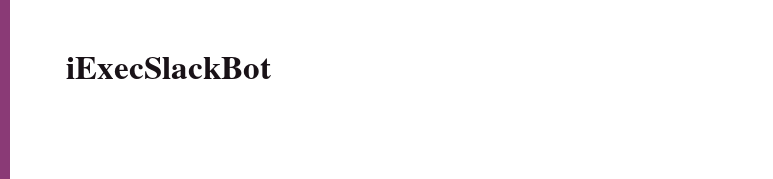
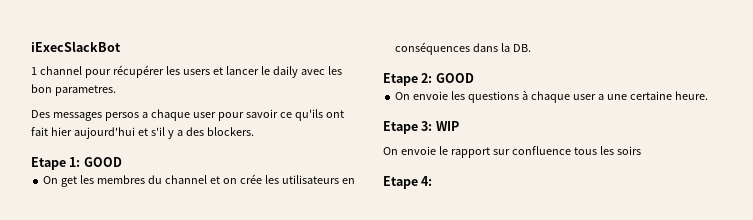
(271, 68) none -> [31,65,342,78] [31,84,116,96] [31,109,344,121] [31,127,254,139] [31,157,122,170] [43,174,355,187] [395,42,532,55] [383,73,474,86] [395,90,708,103] [383,121,459,134] [383,146,641,158] [383,176,433,189] // 1 channel pour récupérer les users et lancer le daily avec les bon parametres. // Des messages persos a chaque user pour savoir ce qu'ils ont fait hier aujourd'hui et s'il y a des blockers. // Etape 1: GOOD // On get les membres du channel et on crée les utilisateurs en conséquences dans la DB. // Etape 2: GOOD // On envoie les questions à chaque user a une certaine heure. // Etape 3: WIP // On envoie le rapport sur confluence tous les soirs // Etape 4:

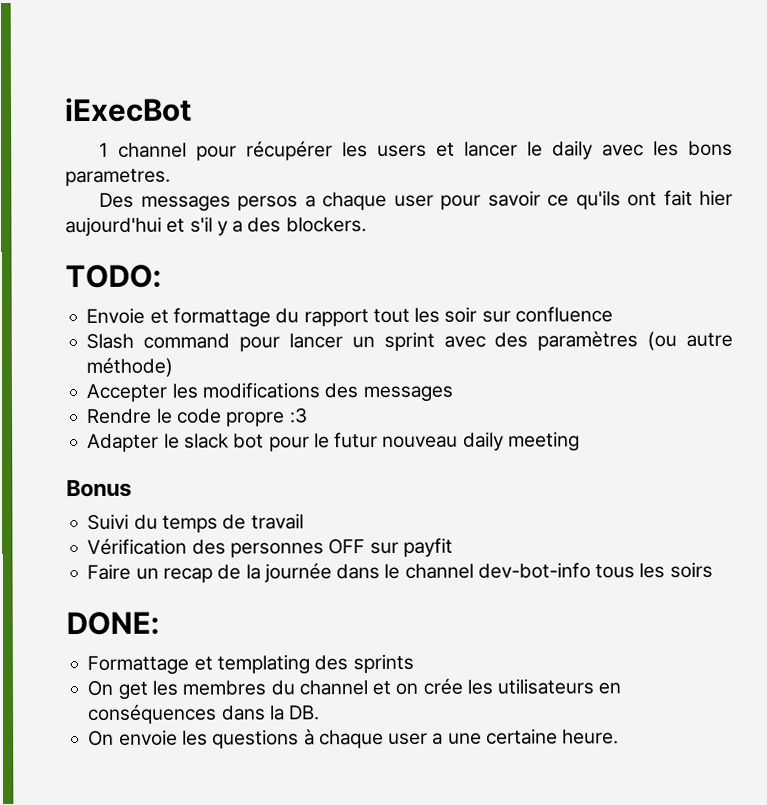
[31,41,121,52] iExecSlackBot -> [64,97,192,123] iExecBot
[31,84,52,93] bon -> [688,140,733,156] bons
[31,157,122,170] Etape 1: GOOD -> [65,264,162,289] [86,306,613,328] [86,331,734,352] [86,357,174,377] [86,382,453,403] [87,408,308,427] [87,431,580,452] [66,479,132,498] [87,513,304,533] [87,537,453,558] [87,561,713,583] [66,611,160,636] [87,653,414,675] TODO: // Envoie et formattage du rapport tout les soir sur confluence // Slash command pour lancer un sprint avec des paramètres (ou autre méthode) // Accepter les modifications des messages // Rendre le code propre :3 // Adapter le slack bot pour le futur nouveau daily meeting // Bonus // Suivi du temps de travail // Vérification des personnes OFF sur payfit // Faire un recap de la journée dans le channel dev-bot-info tous les soirs // DONE: // Formattage et templating des sprints
[383,73,474,86] // Etape 2: GOOD -> (321, 713) none
[383,121,459,134] [383,146,641,158] [383,176,433,189] // Etape 3: WIP // On envoie le rapport sur confluence tous les soirs // Etape 4: -> (620, 737) none

